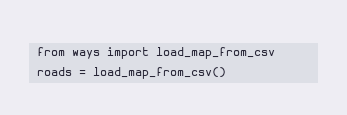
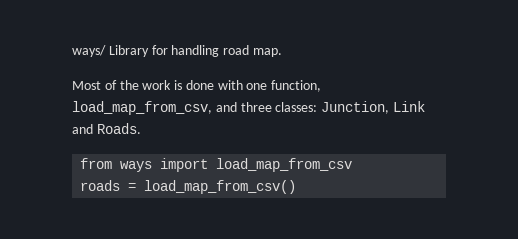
(36, 51) none -> [72,45,282,57] [72,80,322,92] [72,101,425,115] [72,123,141,134] ways/ Library for handling road map. // Most of the work is done with one function, load_map_from_csv, and three classes: Junction, Link and Roads. //

